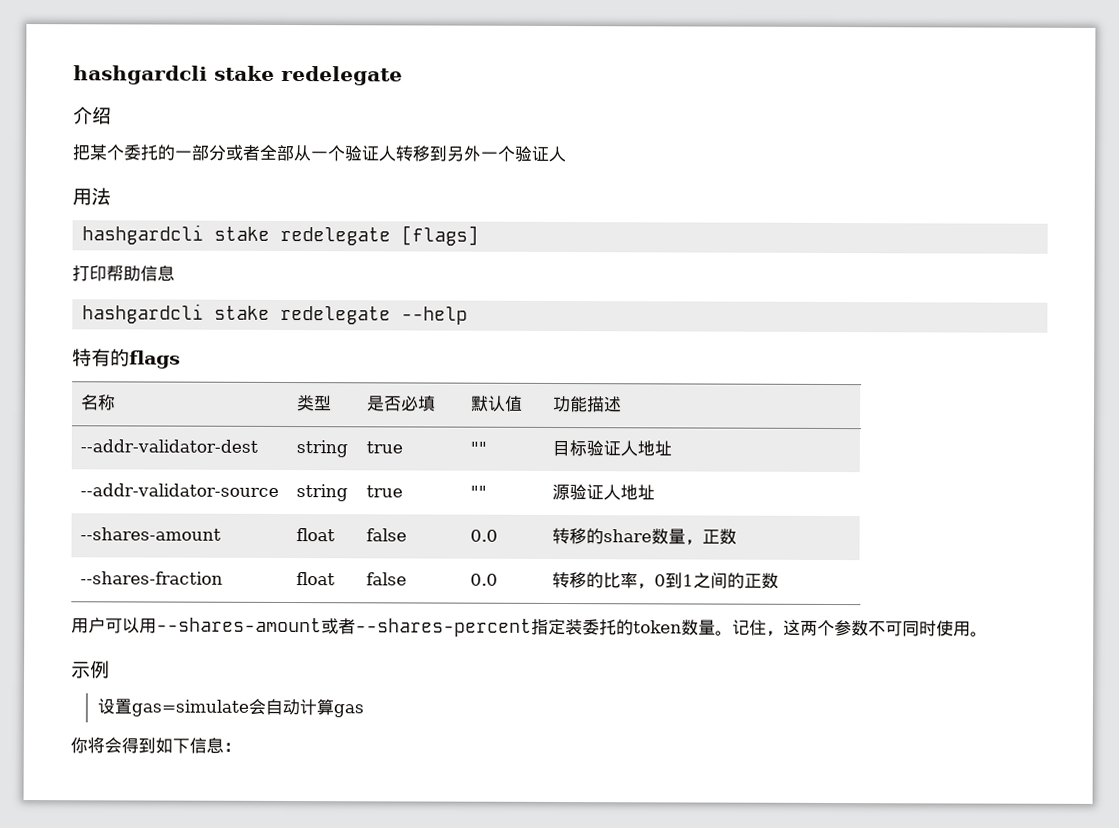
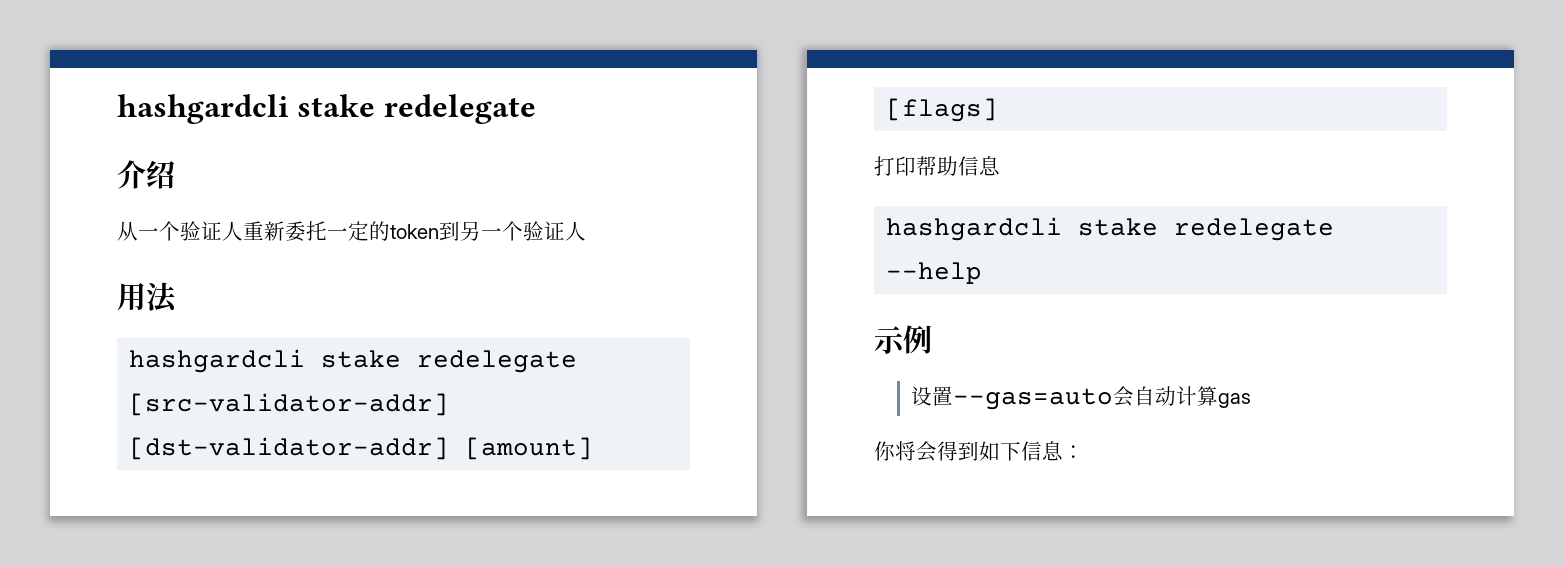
[72,144,481,162] 把某个委托的一部分或者全部从一个验证人转移到另外 -> [117,221,481,242] 从一个验证人重新委托一定的token到另
(392, 236) none -> [129,393,450,416] [129,437,594,460] [src-validator-addr] [dst-validator-addr] [amount]
[72,348,181,369] [80,394,116,411] [296,395,332,412] [366,395,436,412] [470,395,523,412] [552,395,622,413] [79,439,258,453] [295,440,348,458] [365,441,403,454] [469,441,487,454] [551,439,672,457] [79,483,279,497] [295,484,348,502] [365,485,403,498] [469,485,487,498] [551,483,655,501] [79,527,221,541] [295,528,335,542] [365,528,407,542] [469,529,498,542] [551,527,737,546] [79,571,223,585] [295,572,335,586] [365,572,407,586] [469,573,498,586] [551,571,779,590] [71,617,988,637] // 特有的flags // 名称 | 类型 | 是否必填 | 默认值 | 功能描述 // --addr-validator-dest | string | true | "" | 目标验证人地址 // --addr-validator-source | string | true | "" | 源验证人地址 // --shares-amount | float | false | 0.0 | 转移的share数量，正数 // --shares-fraction | float | false | 0.0 | 转移的比率，0到1之间的正数 // 用户可以用--shares-amount或者--shares-percent指定装委托的token数量。记住，这两个参数不可同时使用。 -> (983, 273) none
[130,699,249,717] gas=simulate -> [953,388,1114,410] --gas=auto

